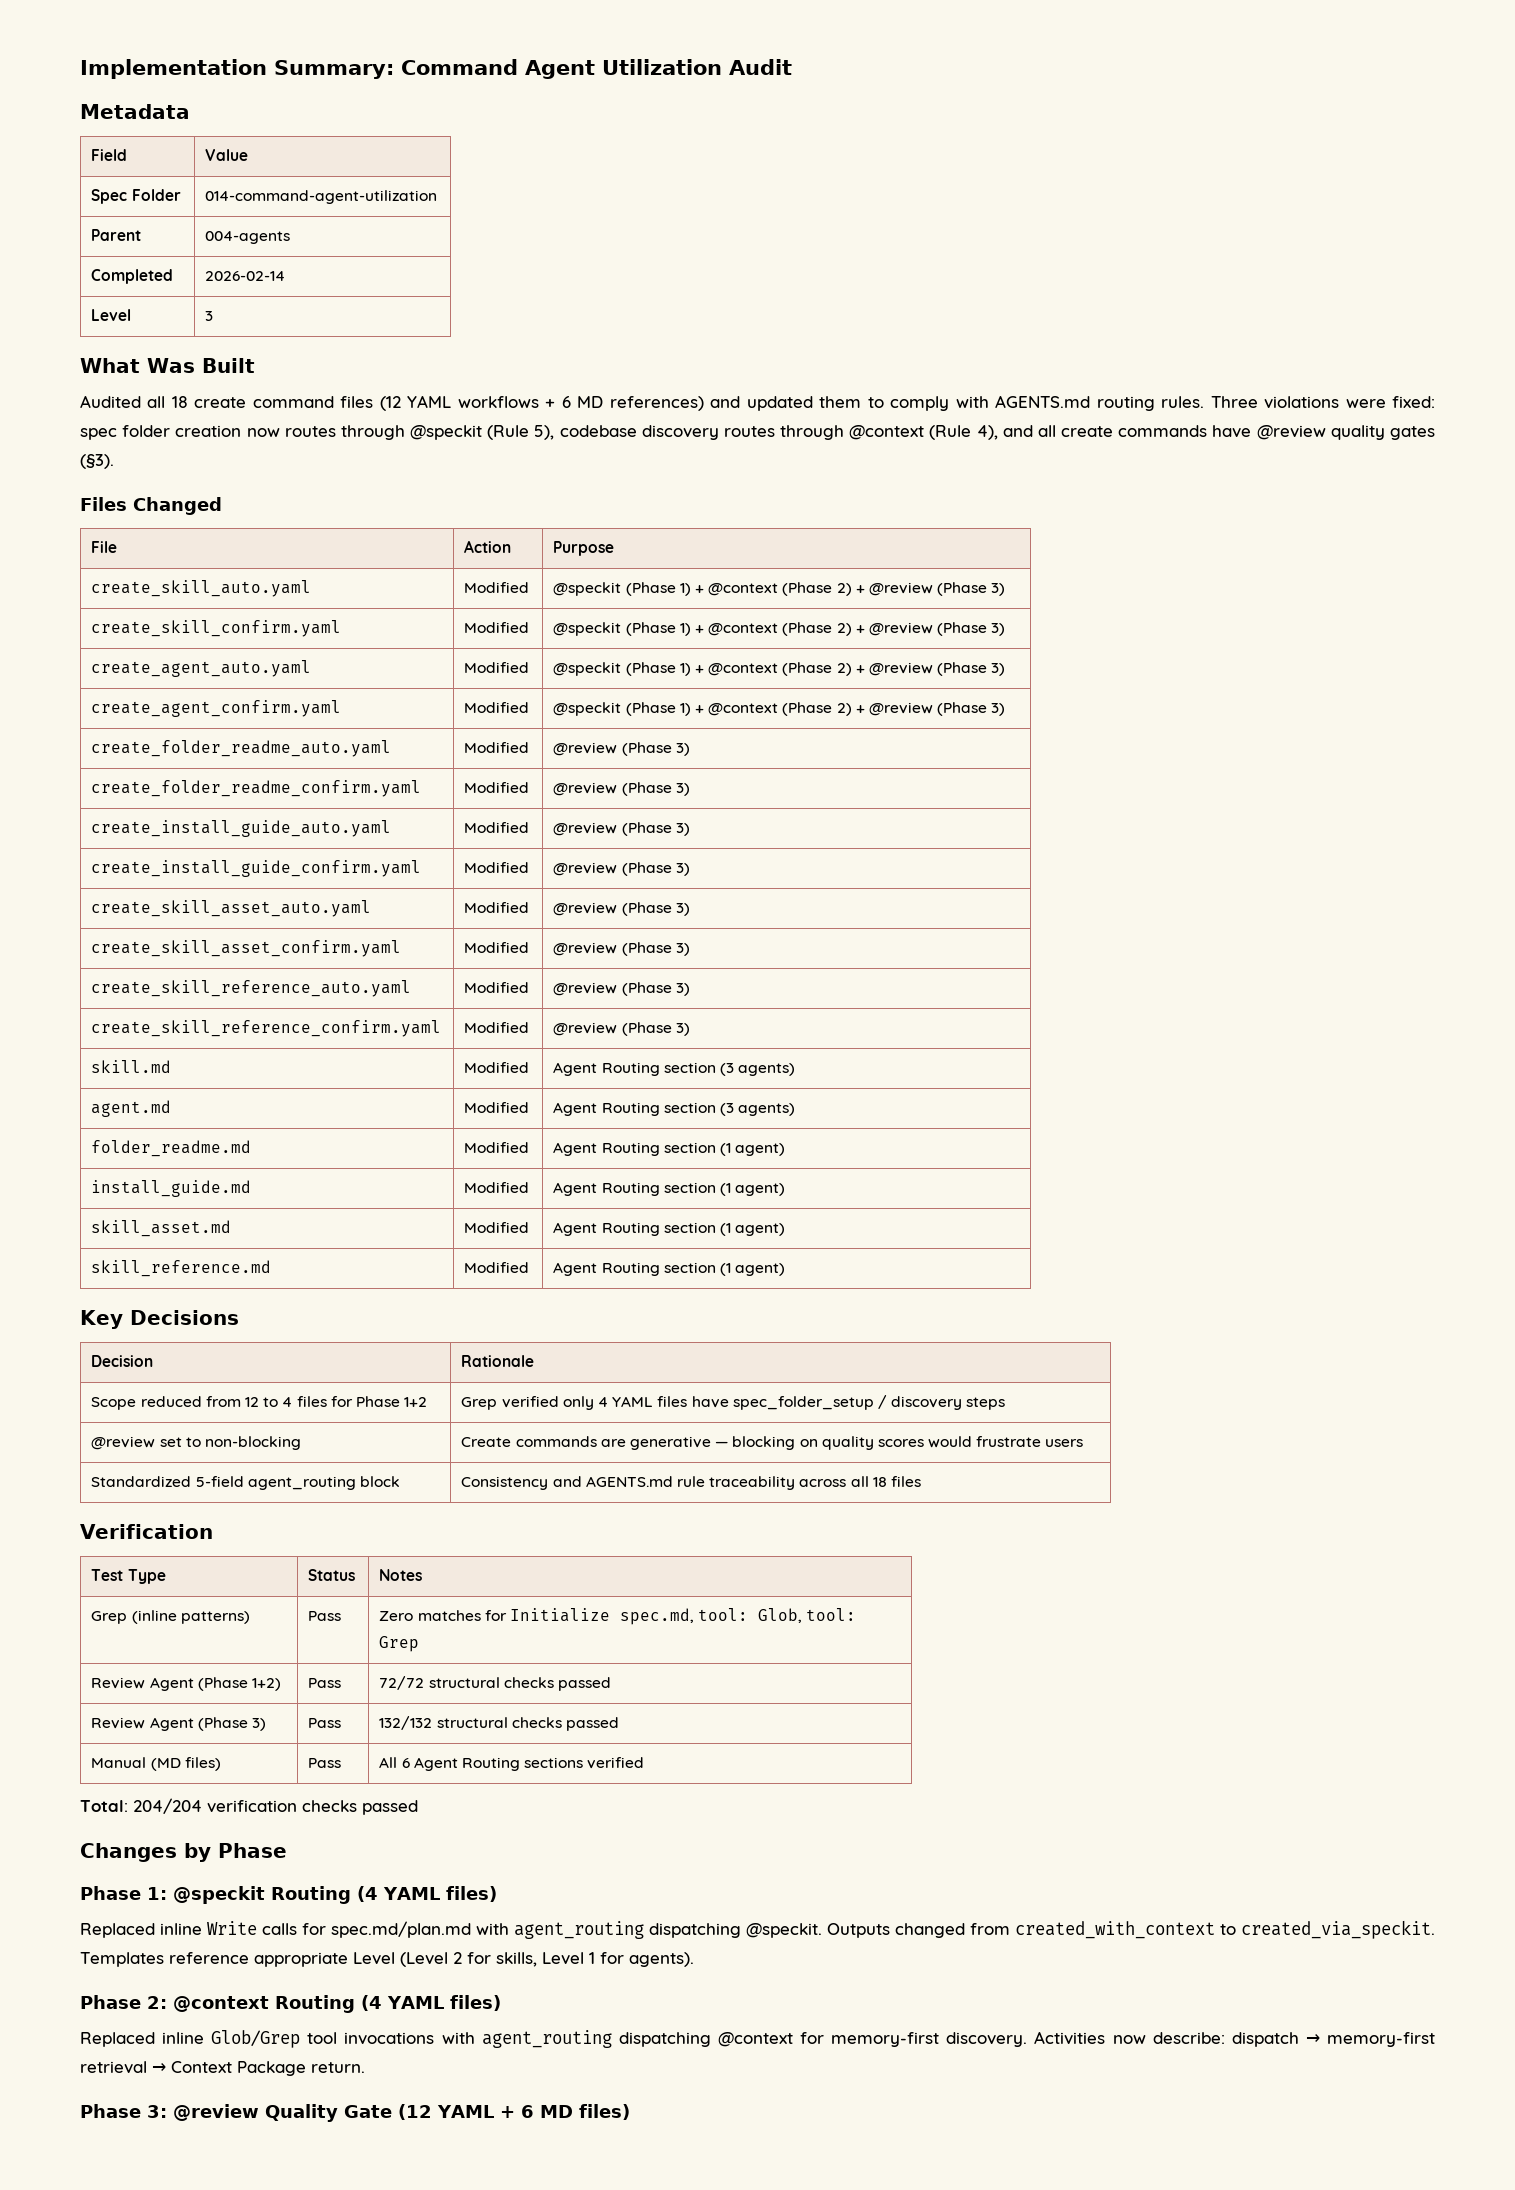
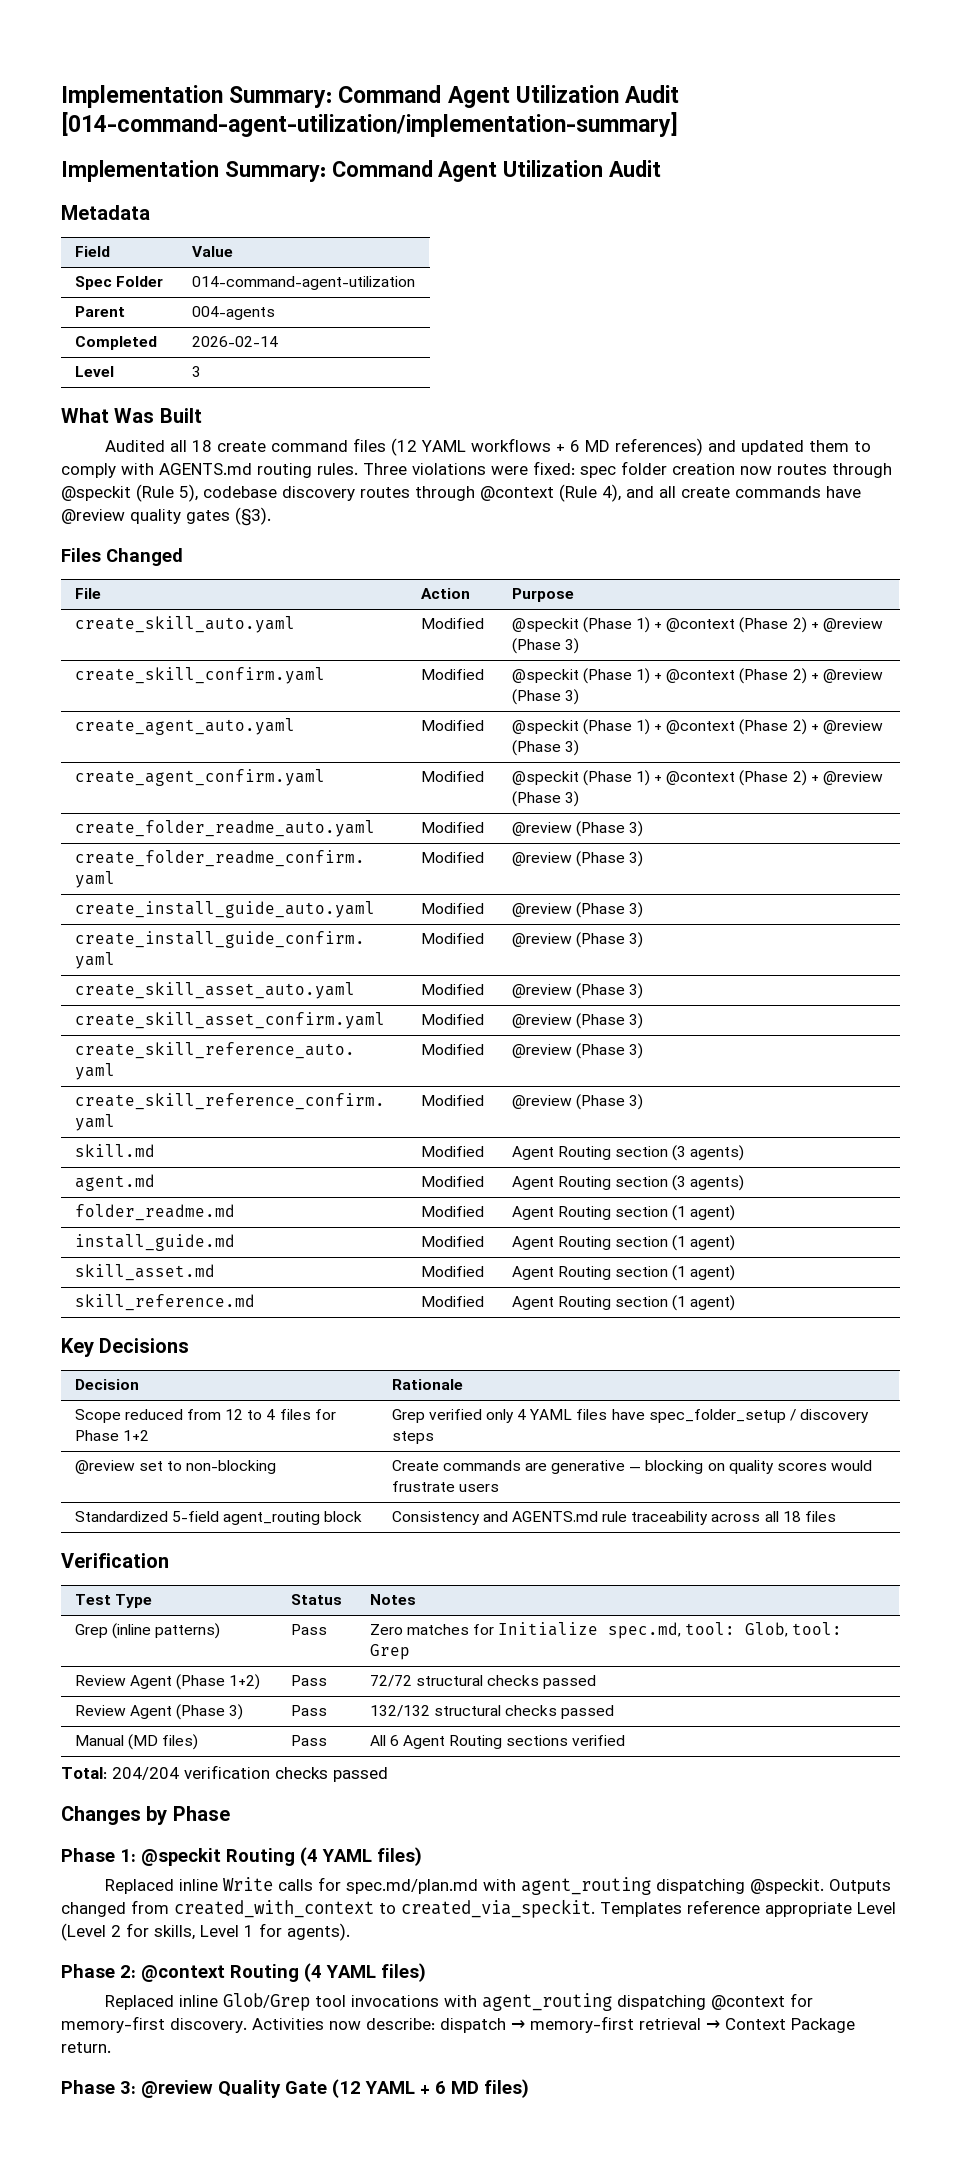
[80,59,792,79] Implementation Summary: Command Agent Utilization Audit -> [61,85,680,108] [61,112,678,137] [61,160,662,182] Implementation Summary: Command Agent Utilization Audit [014-command-agent-utilization/implementation-summary] // Implementation Summary: Command Agent Utilization Audit

